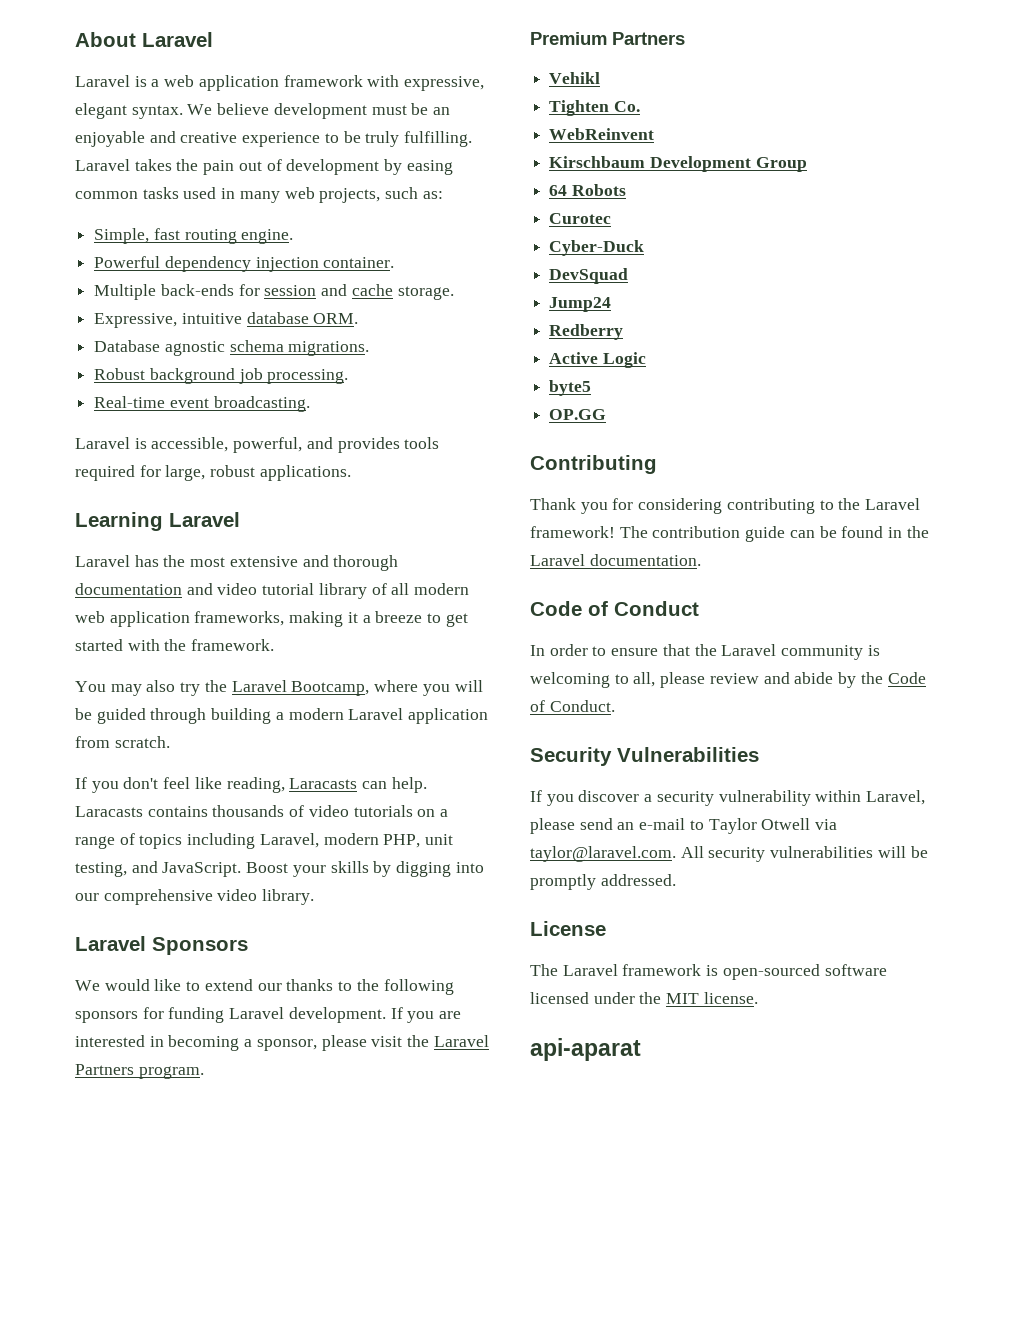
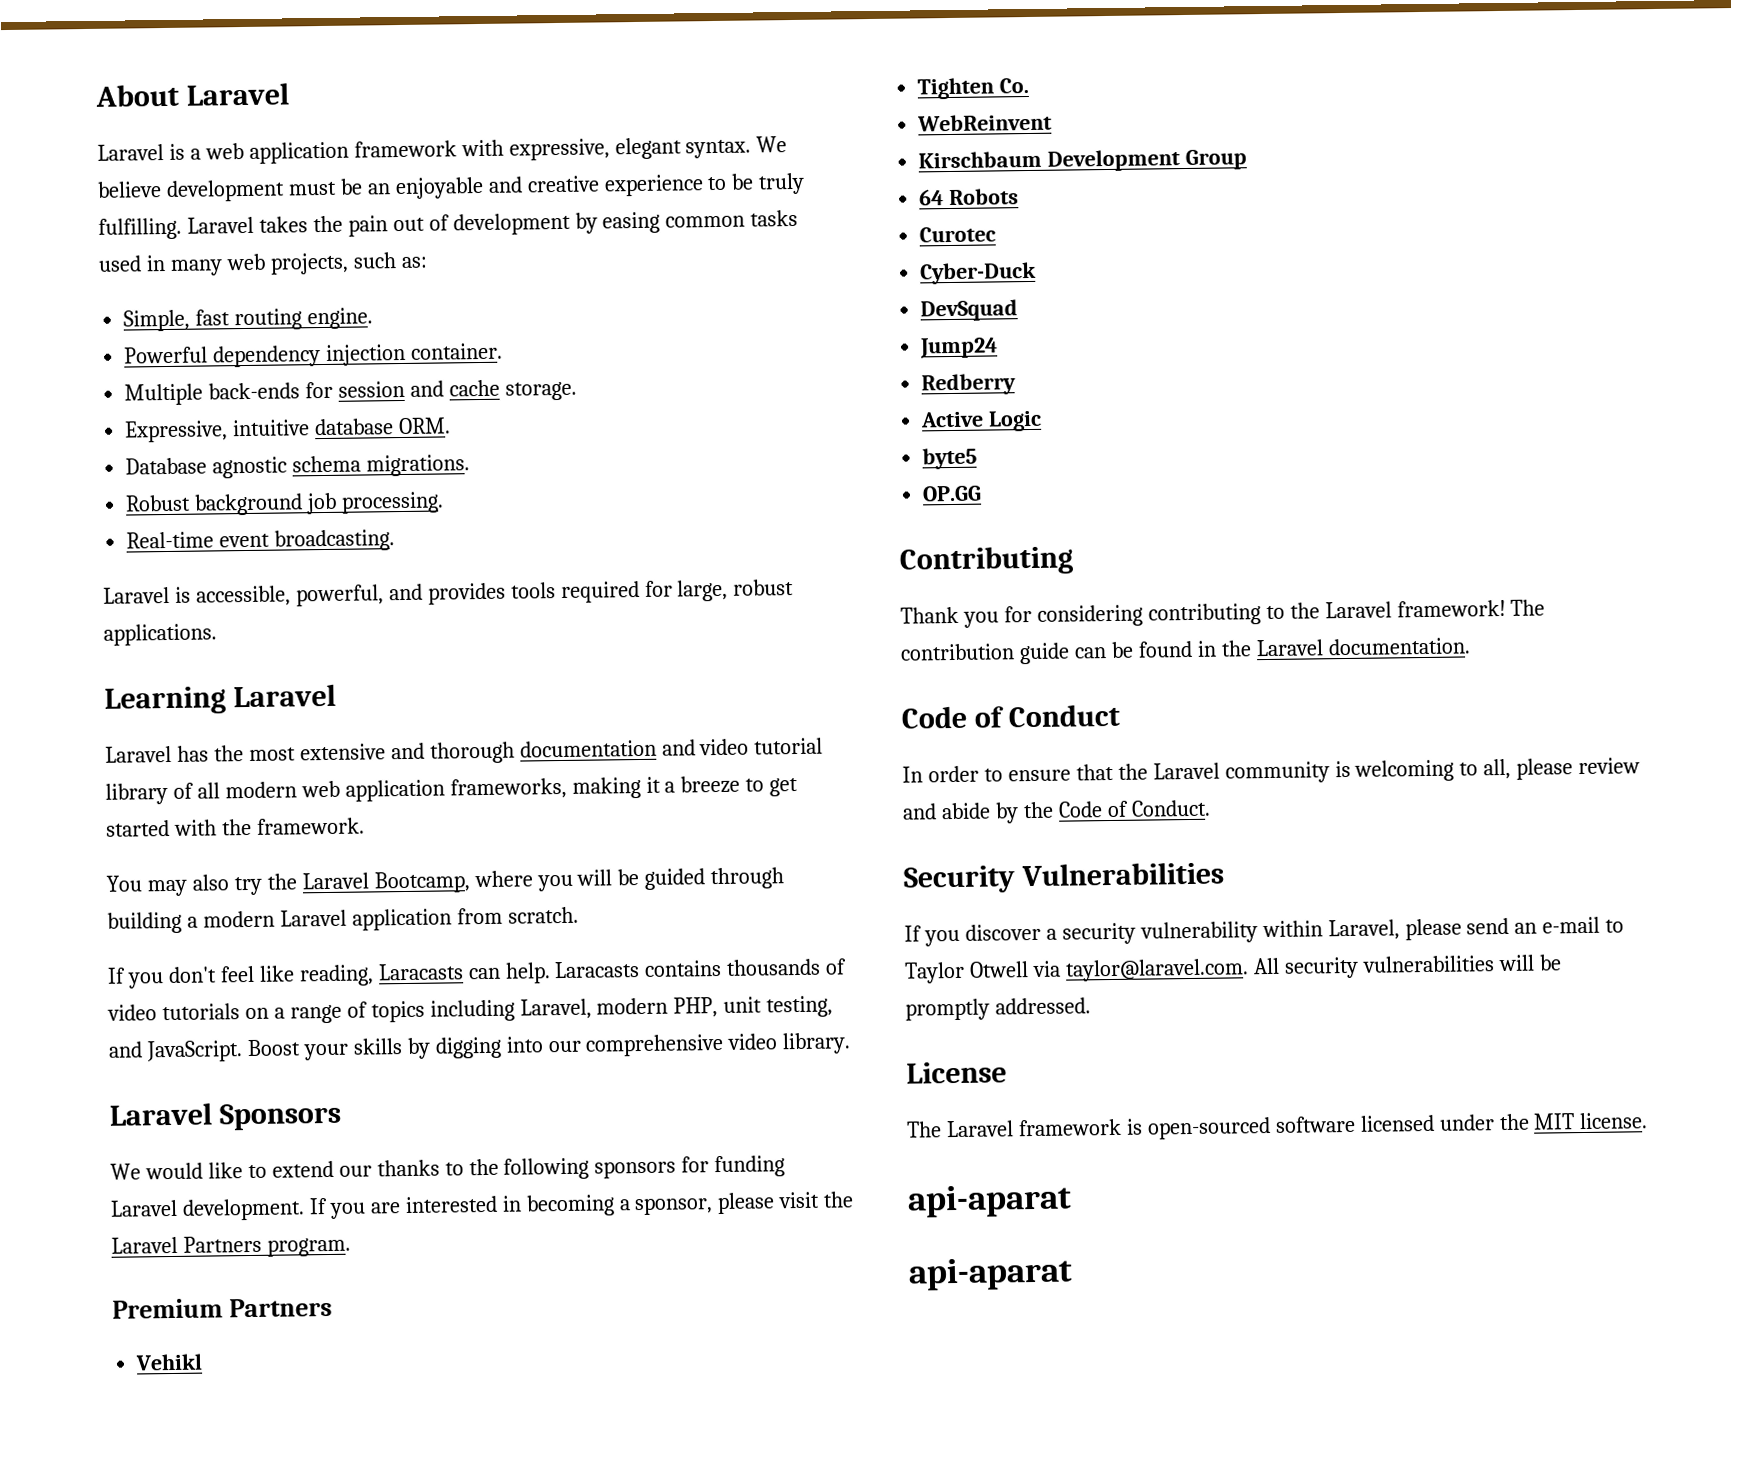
(641, 1049) none -> [908,1257,1073,1291] // api-aparat

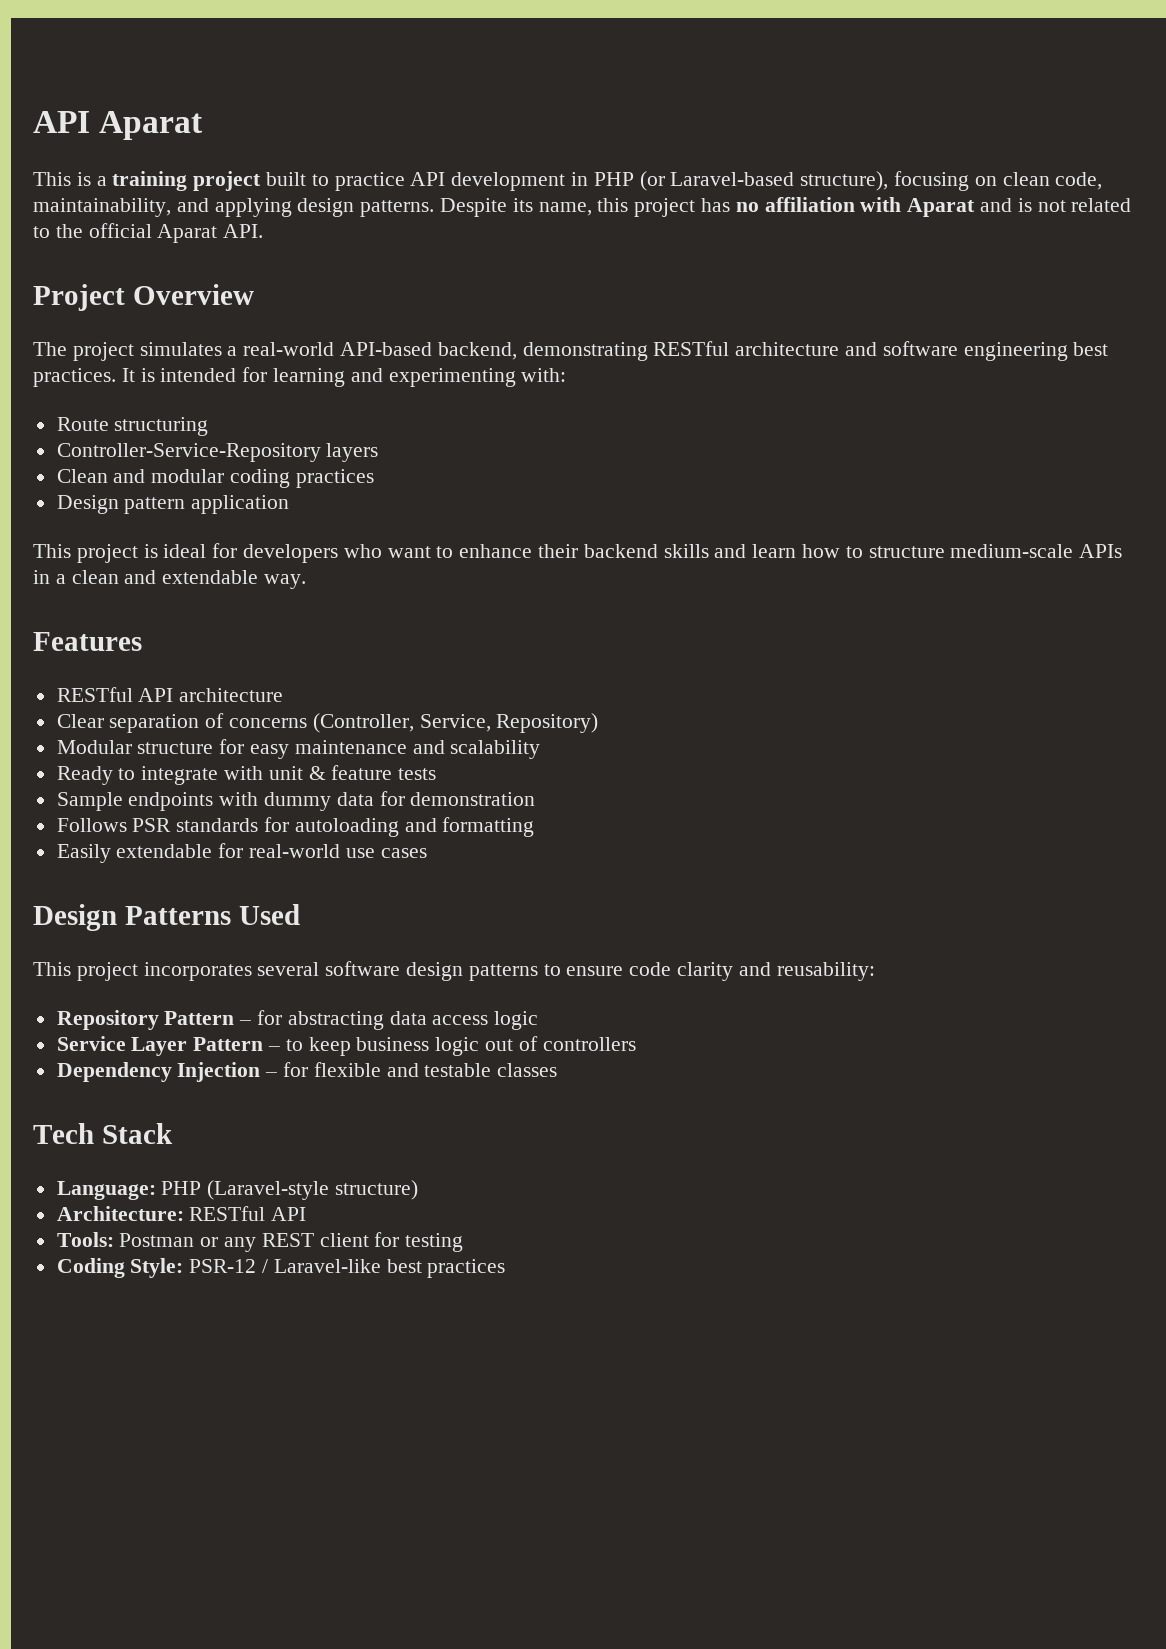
[95,82,289,107] [97,136,788,164] [97,172,806,202] [98,209,799,240] [98,252,428,276] [123,307,374,332] [124,342,504,368] [124,379,577,406] [124,417,452,443] [125,454,471,479] [125,491,445,516] [126,529,396,552] [103,579,795,607] [103,623,217,646] [104,683,336,715] [105,737,824,764] [105,775,799,805] [106,817,365,837] [106,867,785,897] [107,906,579,934] [107,958,848,989] [107,995,834,1024] [108,1032,852,1063] [109,1102,341,1131] [110,1155,786,1180] [110,1191,855,1221] [111,1235,351,1257] [112,1297,333,1319] [135,1353,204,1371] [917,77,1030,100] [917,113,1053,132] [918,149,1248,172] [919,188,1020,206] [919,226,997,243] [920,261,1038,285] [920,299,1019,322] [919,337,999,359] [921,373,1017,396] [920,410,1043,432] [922,447,978,470] [922,485,983,502] [899,545,1073,576] [900,599,1546,628] [900,637,1471,665] [901,703,1120,729] [902,757,1641,784] [902,799,1211,824] [903,861,1224,894] [904,916,1625,947] [904,954,1562,984] [905,997,1091,1021] [906,1061,1007,1084] [906,1112,1649,1140] [907,1184,1072,1218] [908,1257,1073,1291] About Laravel // Laravel is a web application framework with expressive, elegant syntax. We believe development must be an enjoyable and creative experience to be truly fulfilling. Laravel takes the pain out of development by easing common tasks used in many web projects, such as: // Simple, fast routing engine. // Powerful dependency injection container. // Multiple back-ends for session and cache storage. // Expressive, intuitive database ORM. // Database agnostic schema migrations. // Robust background job processing. // Real-time event broadcasting. // Laravel is accessible, powerful, and provides tools required for large, robust applications. // Learning Laravel // Laravel has the most extensive and thorough documentation and video tutorial library of all modern web application frameworks, making it a breeze to get started with the framework. // You may also try the Laravel Bootcamp, where you will be guided through building a modern Laravel application from scratch. // If you don't feel like reading, Laracasts can help. Laracasts contains thousands of video tutorials on a range of topics including Laravel, modern PHP, unit testing, and JavaScript. Boost your skills by digging into our comprehensive video library. // Laravel Sponsors // We would like to extend our thanks to the following sponsors for funding Laravel development. If you are interested in becoming a sponsor, please visit the Laravel Partners program. // Premium Partners // Vehikl // Tighten Co. // WebReinvent // Kirschbaum Development Group // 64 Robots // Curotec // Cyber-Duck // DevSquad // Jump24 // Redberry // Active Logic // byte5 // OP.GG // Contributing // Thank you for considering contributing to the Laravel framework! The contribution guide can be found in the Laravel documentation. // Code of Conduct // In order to ensure that the Laravel community is welcoming to all, please review and abide by the Code of Conduct. // Security Vulnerabilities // If you discover a security vulnerability within Laravel, please send an e-mail to Taylor Otwell via taylor@laravel.com. All security vulnerabilities will be promptly addressed. // License // The Laravel framework is open-sourced software licensed under the MIT license. // api-aparat // api-aparat -> [33,111,204,140] [33,171,1103,191] [33,197,1132,217] [33,223,264,243] [33,284,254,311] [33,341,1109,361] [33,367,567,387] [56,417,209,436] [56,443,379,462] [56,469,374,488] [56,495,290,514] [33,543,1123,563] [33,570,307,589] [33,632,142,651] [56,687,284,702] [56,713,599,733] [56,739,541,759] [56,765,437,785] [56,791,536,811] [56,817,535,837] [56,843,427,863] [33,904,300,931] [33,961,875,981] [56,1010,539,1030] [56,1036,636,1056] [56,1062,558,1082] [33,1123,173,1144] [56,1180,419,1200] [56,1206,307,1221] [56,1232,464,1252] [56,1258,506,1278] API Aparat // This is a training project built to practice API development in PHP (or Laravel-based structure), focusing on clean code, maintainability, and applying design patterns. Despite its name, this project has no affiliation with Aparat and is not related to the official Aparat API. // Project Overview // The project simulates a real-world API-based backend, demonstrating RESTful architecture and software engineering best practices. It is intended for learning and experimenting with: // Route structuring // Controller-Service-Repository layers // Clean and modular coding practices // Design pattern application // This project is ideal for developers who want to enhance their backend skills and learn how to structure medium-scale APIs in a clean and extendable way. // Features // RESTful API architecture // Clear separation of concerns (Controller, Service, Repository) // Modular structure for easy maintenance and scalability // Ready to integrate with unit & feature tests // Sample endpoints with dummy data for demonstration // Follows PSR standards for autoloading and formatting // Easily extendable for real-world use cases // Design Patterns Used // This project incorporates several software design patterns to ensure code clarity and reusability: // Repository Pattern – for abstracting data access logic // Service Layer Pattern – to keep business logic out of controllers // Dependency Injection – for flexible and testable classes // Tech Stack // Language: PHP (Laravel-style structure) // Architecture: RESTful API // Tools: Postman or any REST client for testing // Coding Style: PSR-12 / Laravel-like best practices

